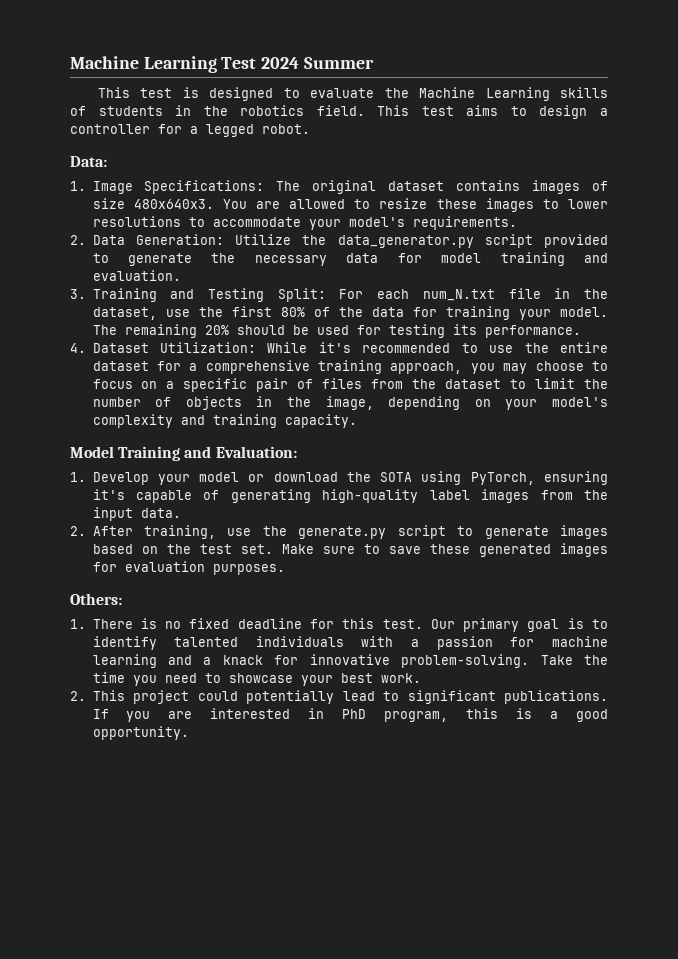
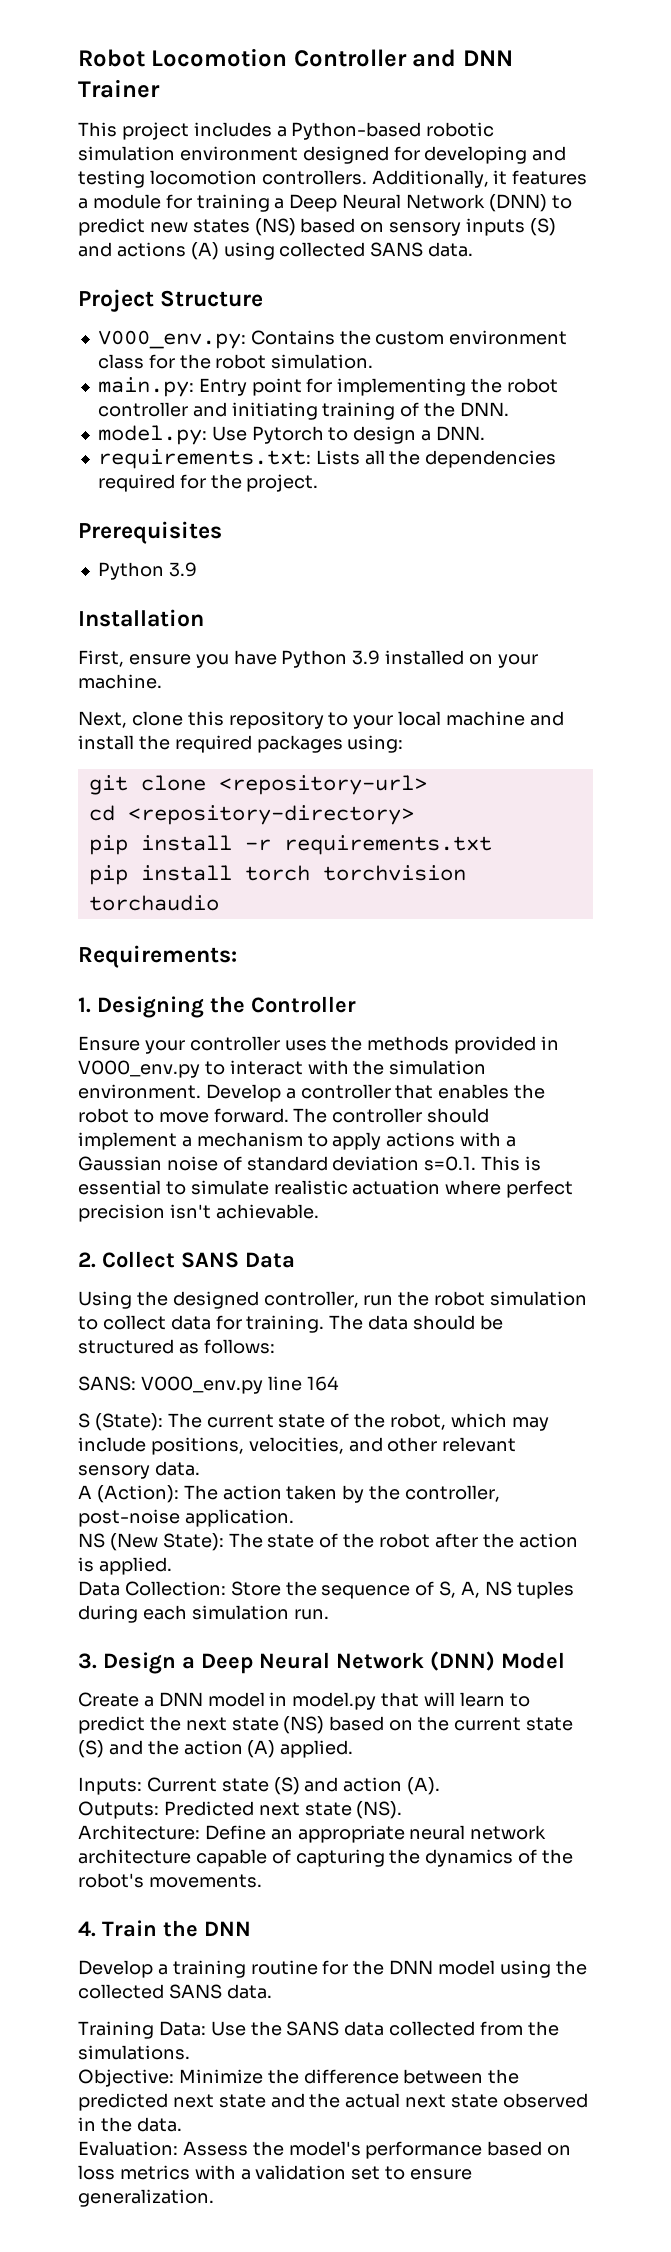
[70,56,374,73] [97,87,608,101] [70,105,608,119] [70,124,310,137] [70,156,107,167] [70,180,608,194] [92,198,608,212] [92,216,517,230] [70,234,608,248] [92,252,608,266] [92,270,181,281] [70,288,608,302] [92,306,608,320] [92,324,581,338] [70,342,608,353] [92,360,609,374] [92,378,608,392] [92,396,608,410] [92,414,357,428] [70,446,297,461] [70,471,608,485] [92,489,608,503] [92,507,181,521] [70,525,608,539] [92,543,608,557] [92,561,285,575] [70,593,122,605] [70,618,609,632] [92,636,609,650] [92,654,608,668] [92,672,421,686] [70,690,608,704] [92,708,608,722] [92,726,189,740] Machine Learning Test 2024 Summer // This test is designed to evaluate the Machine Learning skills of students in the robotics field. This test aims to design a controller for a legged robot. // Data: // 1. Image Specifications: The original dataset contains images of size 480x640x3. You are allowed to resize these images to lower resolutions to accommodate your model's requirements. // 2. Data Generation: Utilize the data_generator.py script provided to generate the necessary data for model training and evaluation. // 3. Training and Testing Split: For each num_N.txt file in the dataset, use the first 80% of the data for training your model. The remaining 20% should be used for testing its performance. // 4. Dataset Utilization: While it's recommended to use the entire dataset for a comprehensive training approach, you may choose to focus on a specific pair of files from the dataset to limit the number of objects in the image, depending on your model's complexity and training capacity. // Model Training and Evaluation: // 1. Develop your model or download the SOTA using PyTorch, ensuring it's capable of generating high-quality label images from the input data. // 2. After training, use the generate.py script to generate images based on the test set. Make sure to save these generated images for evaluation purposes. // Others: // 1. There is no fixed deadline for this test. Our primary goal is to identify talented individuals with a passion for machine learning and a knack for innovative problem-solving. Take the time you need to showcase your best work. // 2. This project could potentially lead to significant publications. If you are interested in PhD program, this is a good opportunity. -> [78,48,513,67] [78,79,160,98] [78,122,495,140] [78,146,567,164] [78,170,588,188] [78,194,572,212] [78,218,556,236] [78,242,474,260] [78,289,264,312] [97,330,568,349] [97,354,374,369] [97,377,558,397] [97,402,509,420] [97,425,485,445] [97,449,557,469] [97,474,319,492] [78,521,222,544] [97,562,197,580] [78,609,204,627] [78,650,538,668] [78,674,162,689] [78,711,564,729] [78,735,404,753] [88,775,427,795] [88,805,414,825] [88,835,492,855] [88,865,466,885] [88,895,219,911] [78,945,237,968] [78,996,356,1018] [78,1036,560,1054] [78,1060,487,1078] [78,1084,546,1102] [78,1108,490,1123] [78,1132,517,1150] [78,1156,542,1171] [78,1180,574,1198] [78,1204,319,1222] [78,1251,295,1268] [78,1291,588,1309] [78,1315,503,1333] [78,1339,275,1354] [78,1376,339,1394] [78,1413,549,1431] [78,1437,517,1455] [78,1461,200,1479] [78,1485,501,1503] [78,1509,294,1527] [78,1533,578,1551] [78,1557,172,1575] [78,1581,574,1599] [78,1605,329,1623] [78,1651,565,1674] [78,1692,530,1710] [78,1716,573,1734] [78,1740,354,1758] [78,1777,441,1795] [78,1801,403,1819] [78,1825,547,1843] [78,1849,574,1867] [78,1873,262,1888] [78,1920,251,1937] [78,1960,587,1978] [78,1984,272,1999] [78,2021,559,2039] [78,2045,190,2060] [78,2069,520,2087] [78,2093,588,2111] [78,2117,182,2132] [78,2141,572,2159] [78,2165,473,2180] [78,2189,214,2207] Robot Locomotion Controller and DNN Trainer // This project includes a Python-based robotic simulation environment designed for developing and testing locomotion controllers. Additionally, it features a module for training a Deep Neural Network (DNN) to predict new states (NS) based on sensory inputs (S) and actions (A) using collected SANS data. // Project Structure // V000_env.py: Contains the custom environment class for the robot simulation. // main.py: Entry point for implementing the robot controller and initiating training of the DNN. // model.py: Use Pytorch to design a DNN. // requirements.txt: Lists all the dependencies required for the project. // Prerequisites // Python 3.9 // Installation // First, ensure you have Python 3.9 installed on your machine. // Next, clone this repository to your local machine and install the required packages using: // git clone <repository-url> // cd <repository-directory> // pip install -r requirements.txt // pip install torch torchvision torchaudio // Requirements: // 1. Designing the Controller // Ensure your controller uses the methods provided in V000_env.py to interact with the simulation environment. Develop a controller that enables the robot to move forward. The controller should implement a mechanism to apply actions with a Gaussian noise of standard deviation s=0.1. This is essential to simulate realistic actuation where perfect precision isn't achievable. // 2. Collect SANS Data // Using the designed controller, run the robot simulation to collect data for training. The data should be structured as follows: // SANS: V000_env.py line 164 // S (State): The current state of the robot, which may include positions, velocities, and other relevant sensory data. // A (Action): The action taken by the controller, post-noise application. // NS (New State): The state of the robot after the action is applied. // Data Collection: Store the sequence of S, A, NS tuples during each simulation run. // 3. Design a Deep Neural Network (DNN) Model // Create a DNN model in model.py that will learn to predict the next state (NS) based on the current state (S) and the action (A) applied. // Inputs: Current state (S) and action (A). // Outputs: Predicted next state (NS). // Architecture: Define an appropriate neural network architecture capable of capturing the dynamics of the robot's movements. // 4. Train the DNN // Develop a training routine for the DNN model using the collected SANS data. // Training Data: Use the SANS data collected from the simulations. // Objective: Minimize the difference between the predicted next state and the actual next state observed in the data. // Evaluation: Assess the model's performance based on loss metrics with a validation set to ensure generalization.

